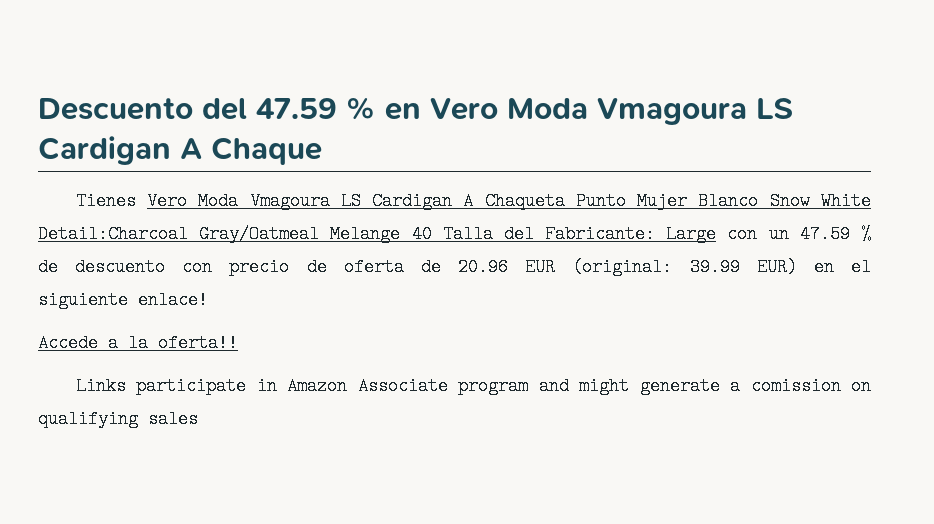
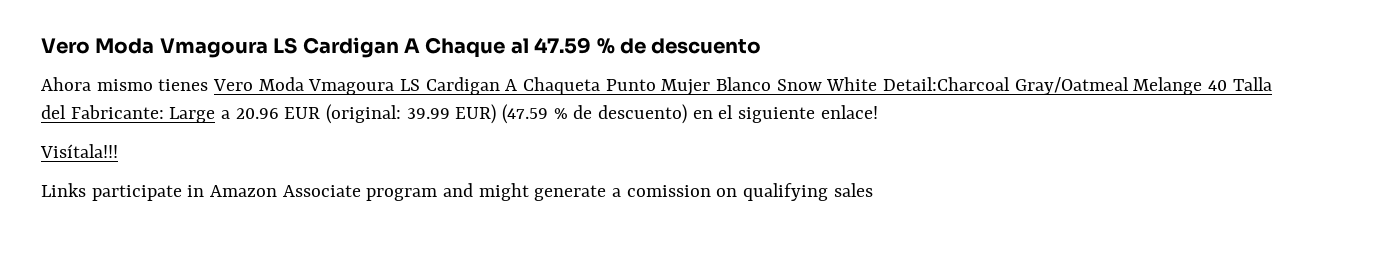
[38,97,421,120] Descuento del 47.59 % en -> (41, 46) none
[75,192,136,210] // Tienes -> [510,37,762,54] [41,77,209,91] al 47.59 % de descuento // Ahora mismo tienes
[727,225,871,243] [38,258,441,276] con un 47.59 % de descuento con precio de oferta de -> [221,110,231,119] a
(797, 267) none -> [502,104,688,124] (47.59 % de descuento)
[38,334,238,352] Accede a la oferta!! -> [40,144,118,158] Visítala!!!

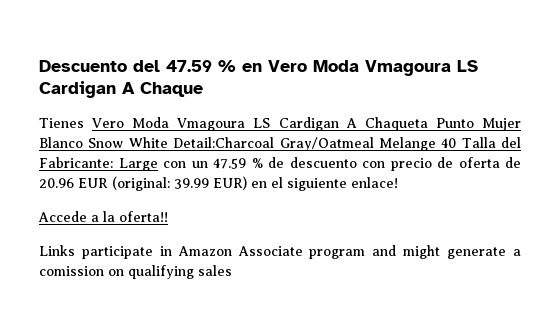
(41, 46) none -> [39,60,262,72] Descuento del 47.59 % en
[510,37,762,54] [41,77,209,91] al 47.59 % de descuento // Ahora mismo tienes -> [39,118,84,128] // Tienes
[221,110,231,119] a -> [163,157,521,171] con un 47.59 % de descuento con precio de oferta de
[502,104,688,124] (47.59 % de descuento) -> (247, 183) none
[40,144,118,158] Visítala!!! -> [38,211,168,222] Accede a la oferta!!

